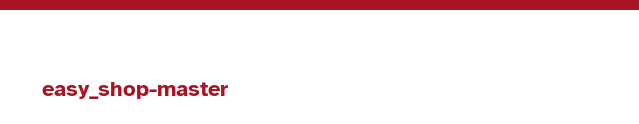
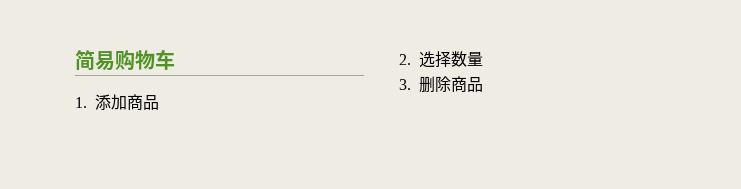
[42,82,228,99] easy_shop-master -> [75,49,175,71] [75,94,159,110] [399,51,483,68] [399,76,483,93] 简易购物车 // 1.添加商品 // 2.选择数量 // 3.删除商品

